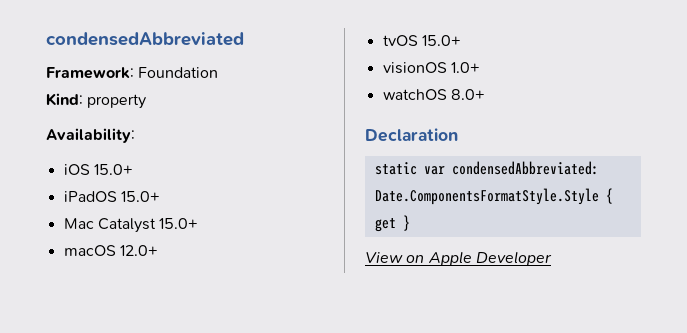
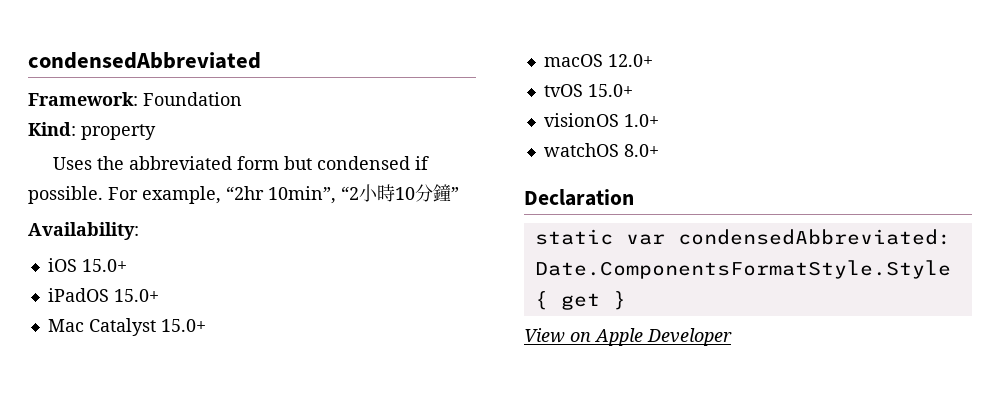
(147, 101) none -> [52,156,429,170] [28,184,459,204] // Uses the abbreviated form but condensed if possible. For example, “2hr 10min”, “2小時10分鐘”

